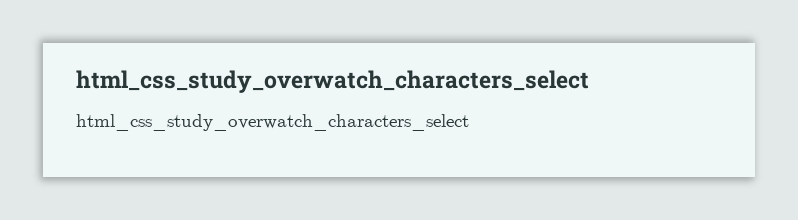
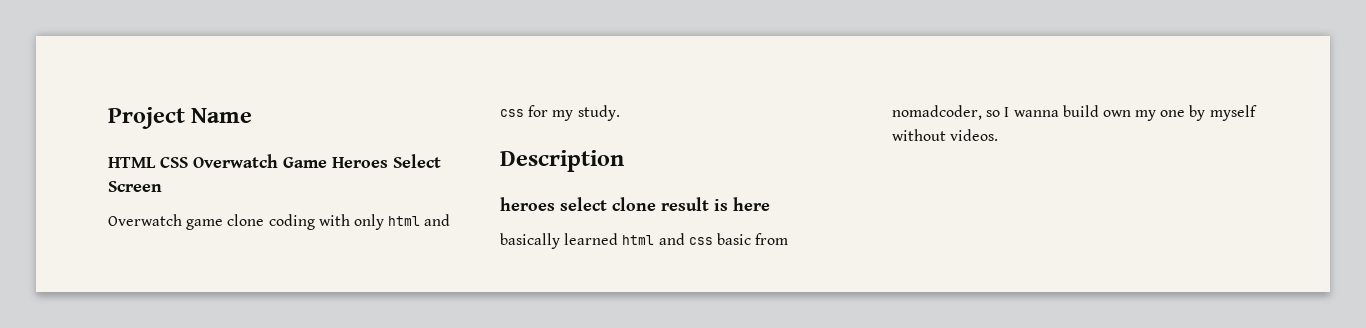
[76,70,589,93] [76,114,469,131] html_css_study_overwatch_characters_select // html_css_study_overwatch_characters_select -> [108,107,253,129] [108,154,441,168] [108,181,162,192] [108,214,451,230] [500,105,620,121] [500,150,624,172] [500,197,770,211] [500,233,789,249] [892,105,1257,121] [892,129,999,141] Project Name // HTML CSS Overwatch Game Heroes Select Screen // Overwatch game clone coding with only html and css for my study. // Description // heroes select clone result is here // basically learned html and css basic from nomadcoder, so I wanna build own my one by myself without videos.

